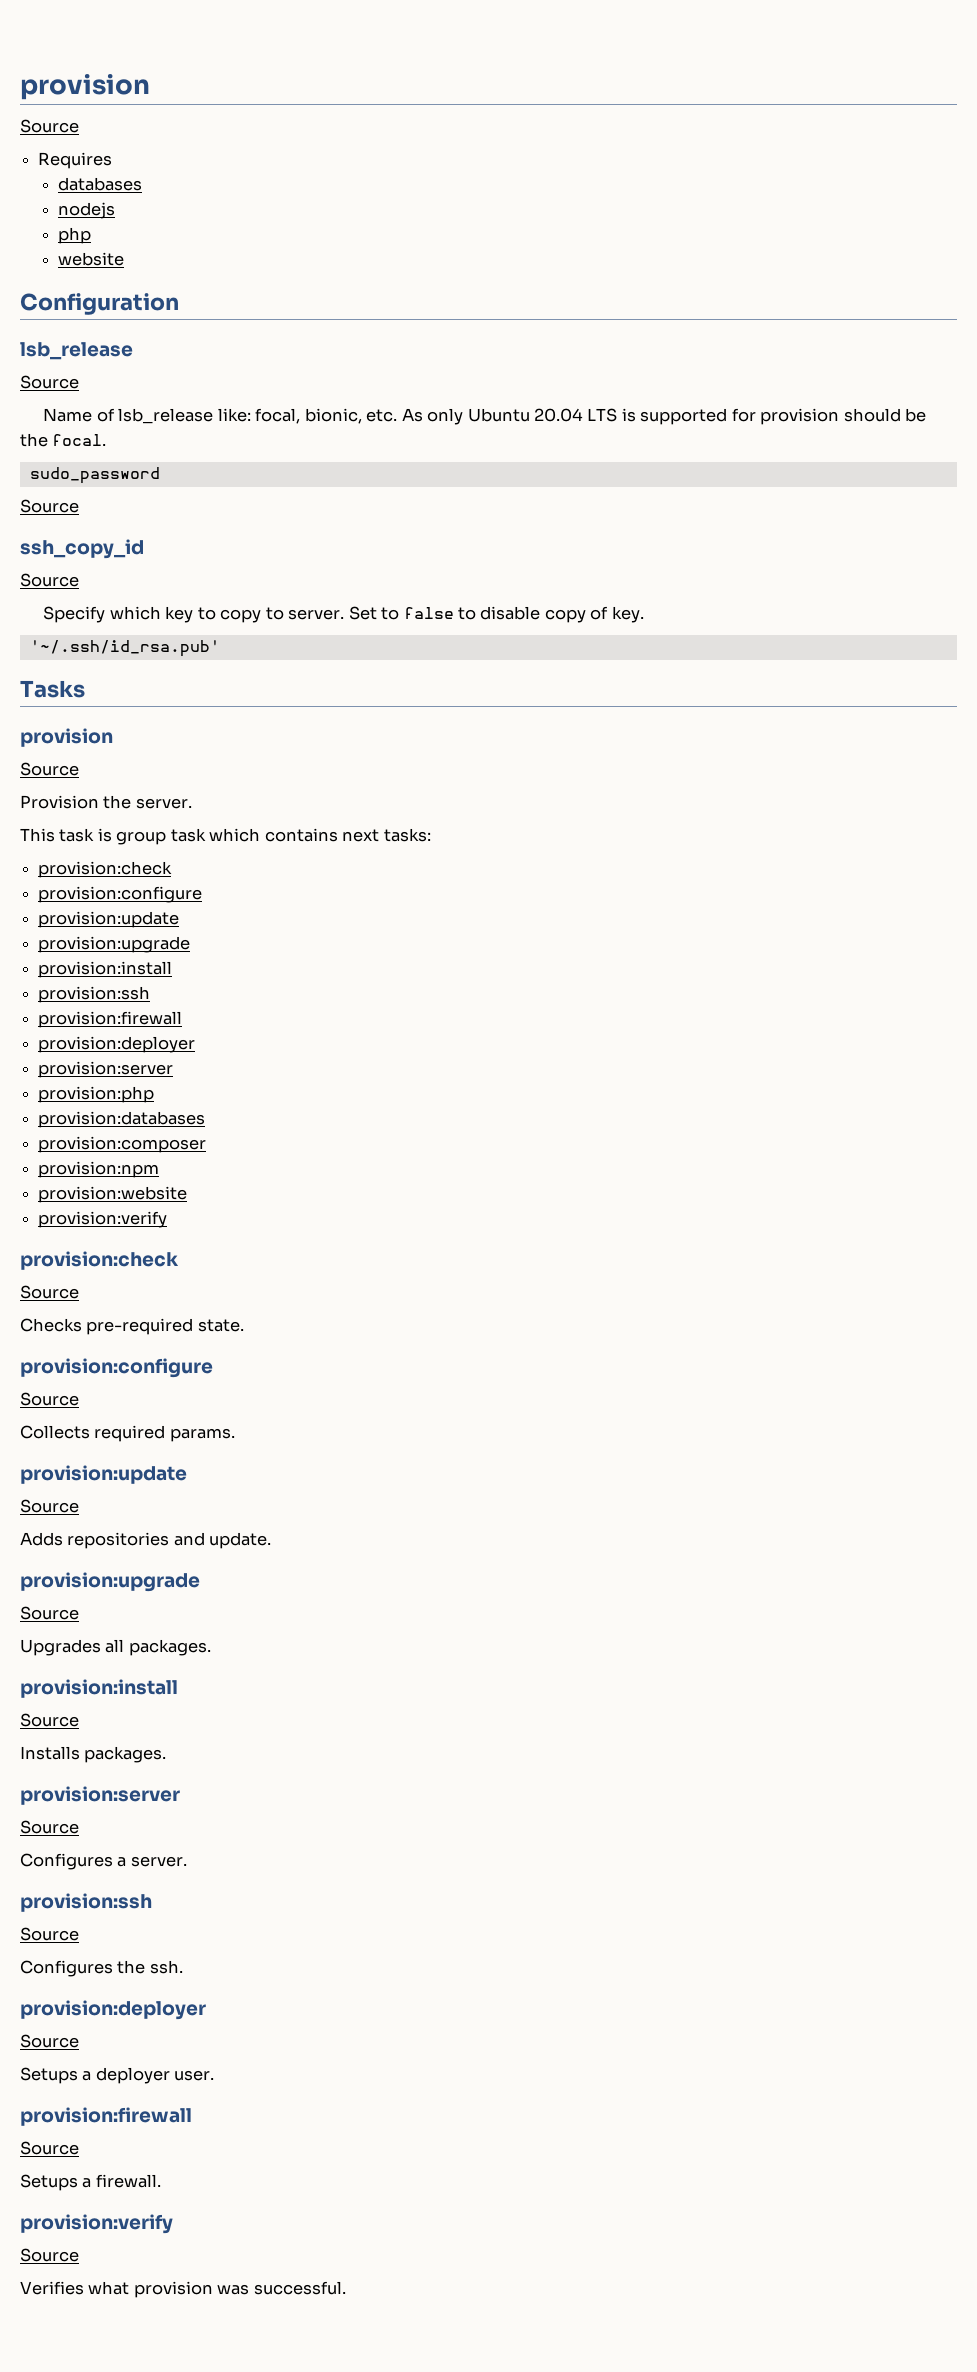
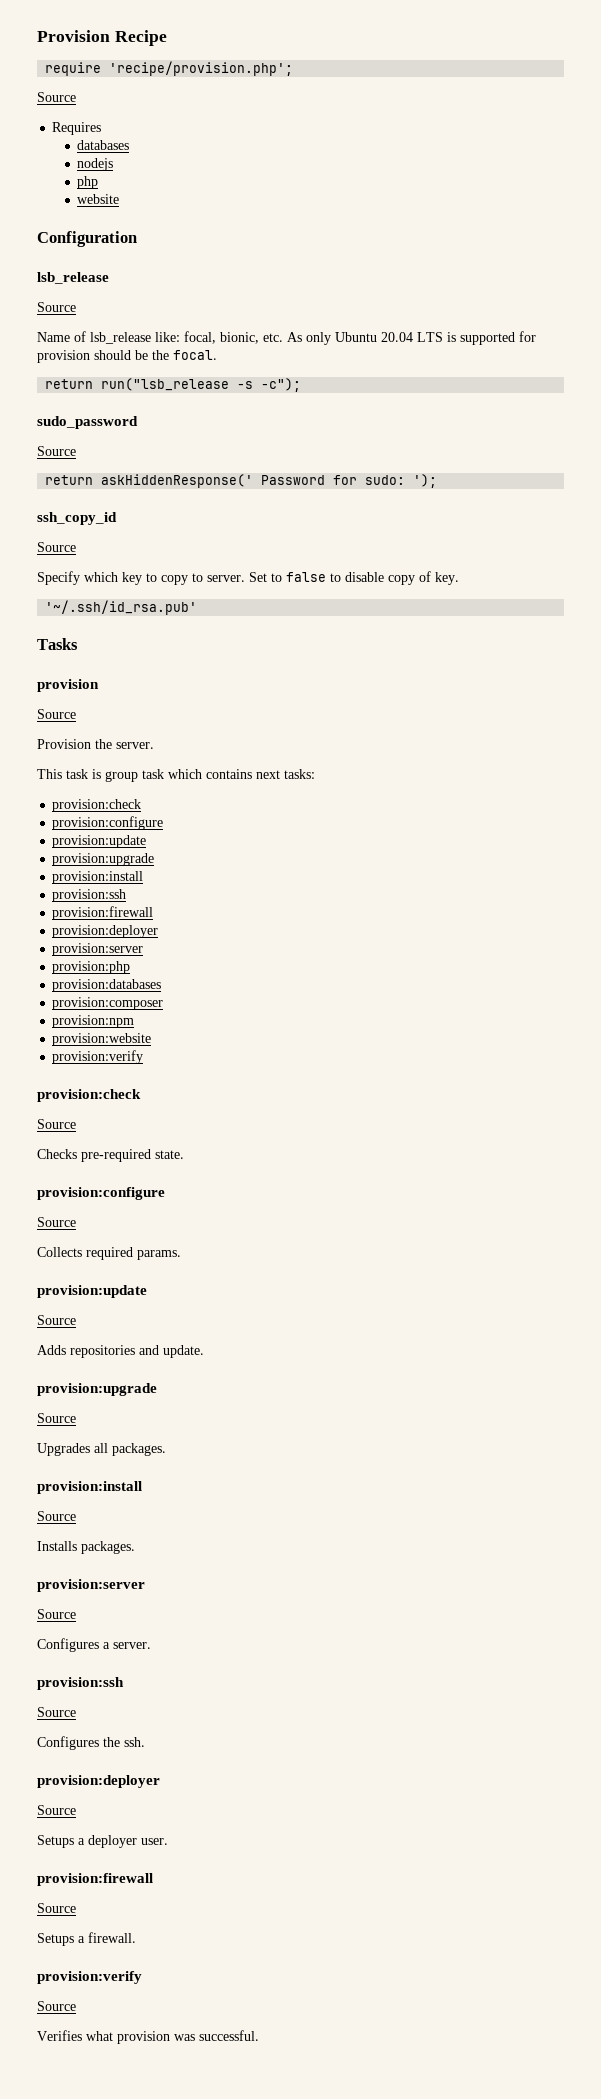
[20,74,150,100] provision -> [37,30,167,46] [45,61,294,76] Provision Recipe // require 'recipe/provision.php';
[29,467,160,484] [20,499,79,513] sudo_password // Source -> [45,378,302,392] [37,416,138,429] [37,446,76,456] [45,474,438,488] return run("lsb_release -s -c"); // sudo_password // Source // return askHiddenResponse(' Password for sudo: ');

